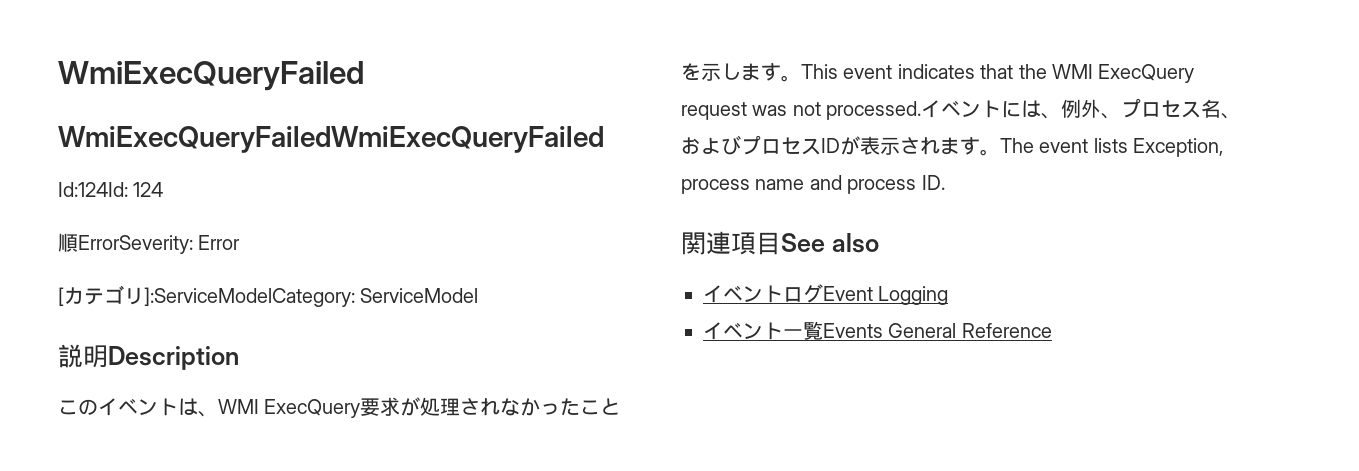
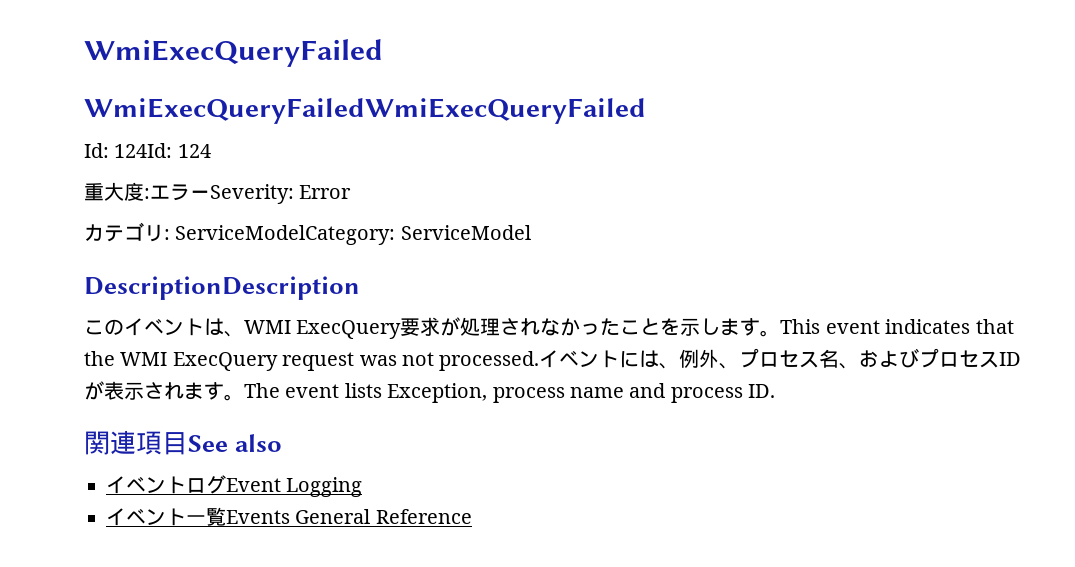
[58,182,128,197] Id:124Id: -> [84,143,173,158] Id: 124Id:
[58,233,193,254] 順ErrorSeverity: -> [84,182,294,204] 重大度:エラーSeverity:
[58,287,64,306] [ -> (352, 192) none
[144,287,355,307] ]:ServiceModelCategory: -> [164,225,396,245] : ServiceModelCategory:
[58,344,239,370] 説明Description -> [84,276,360,300] DescriptionDescription

